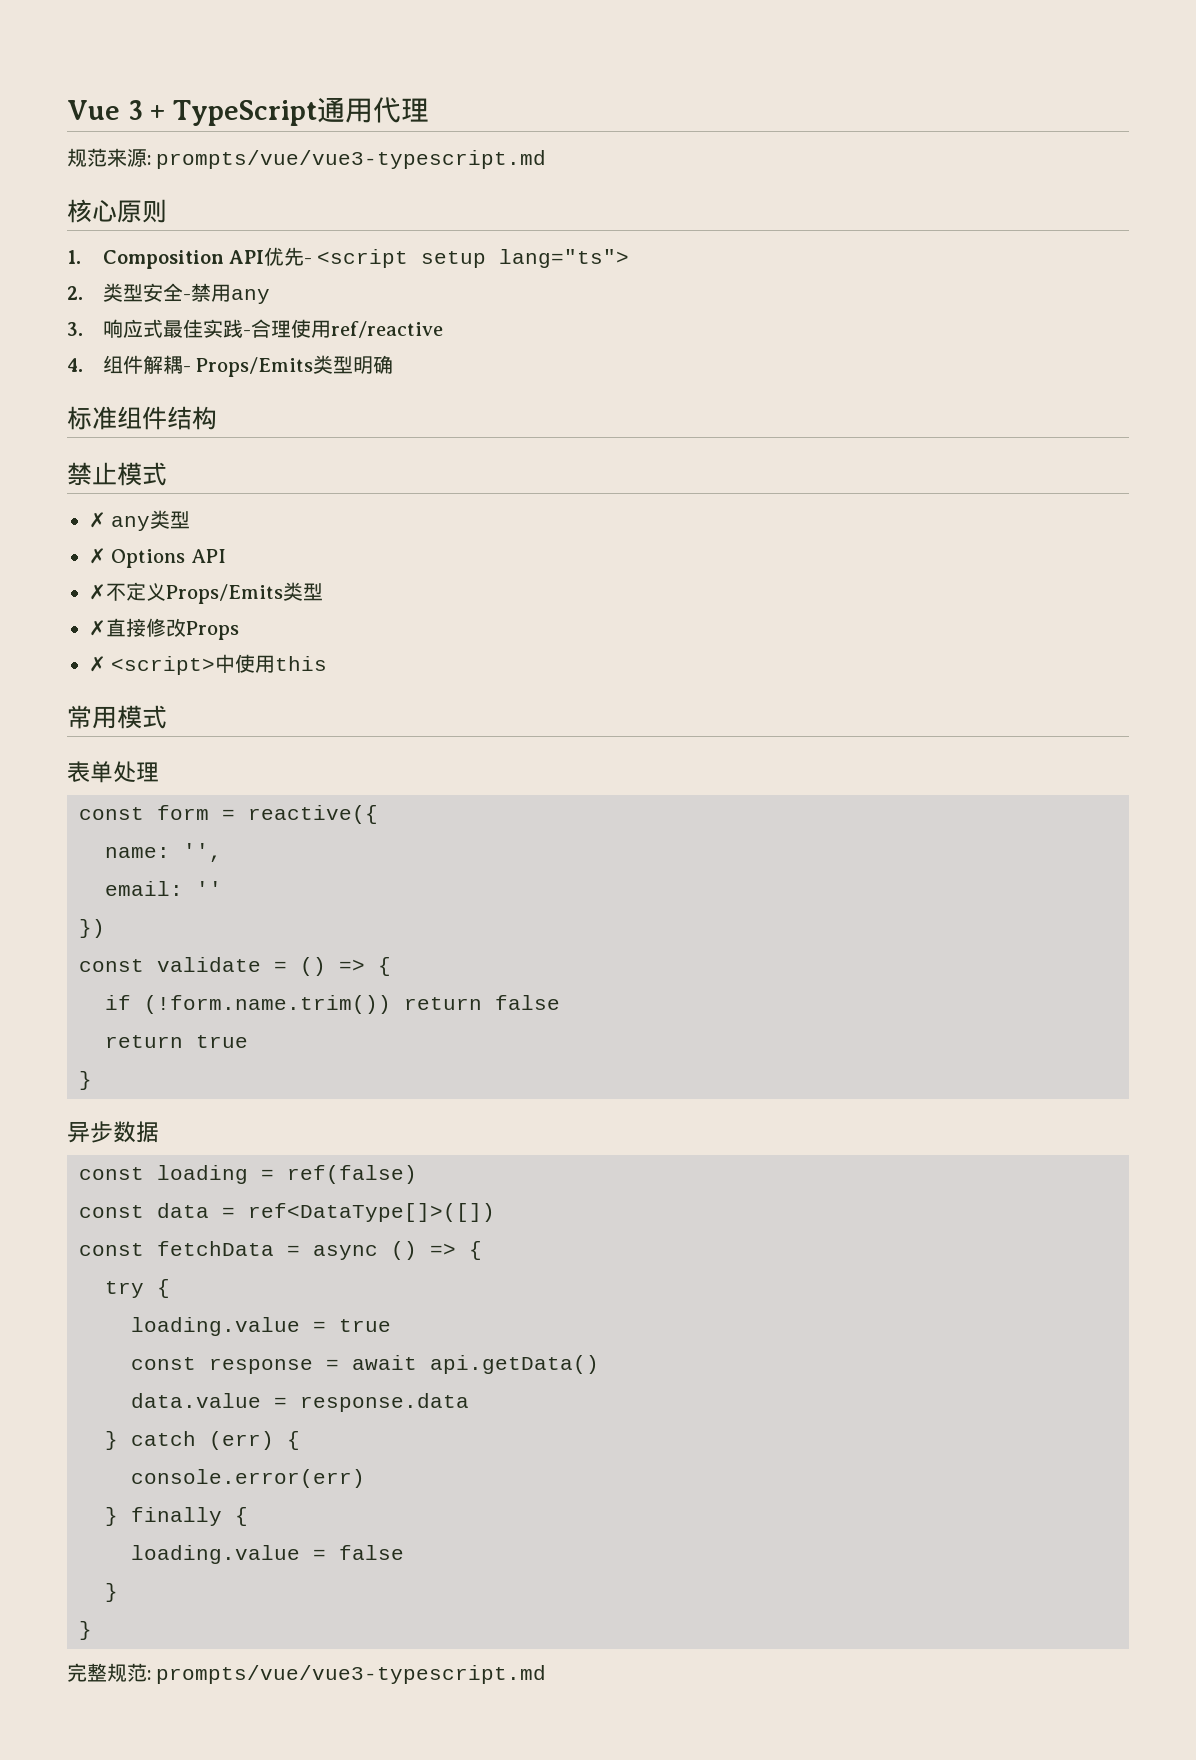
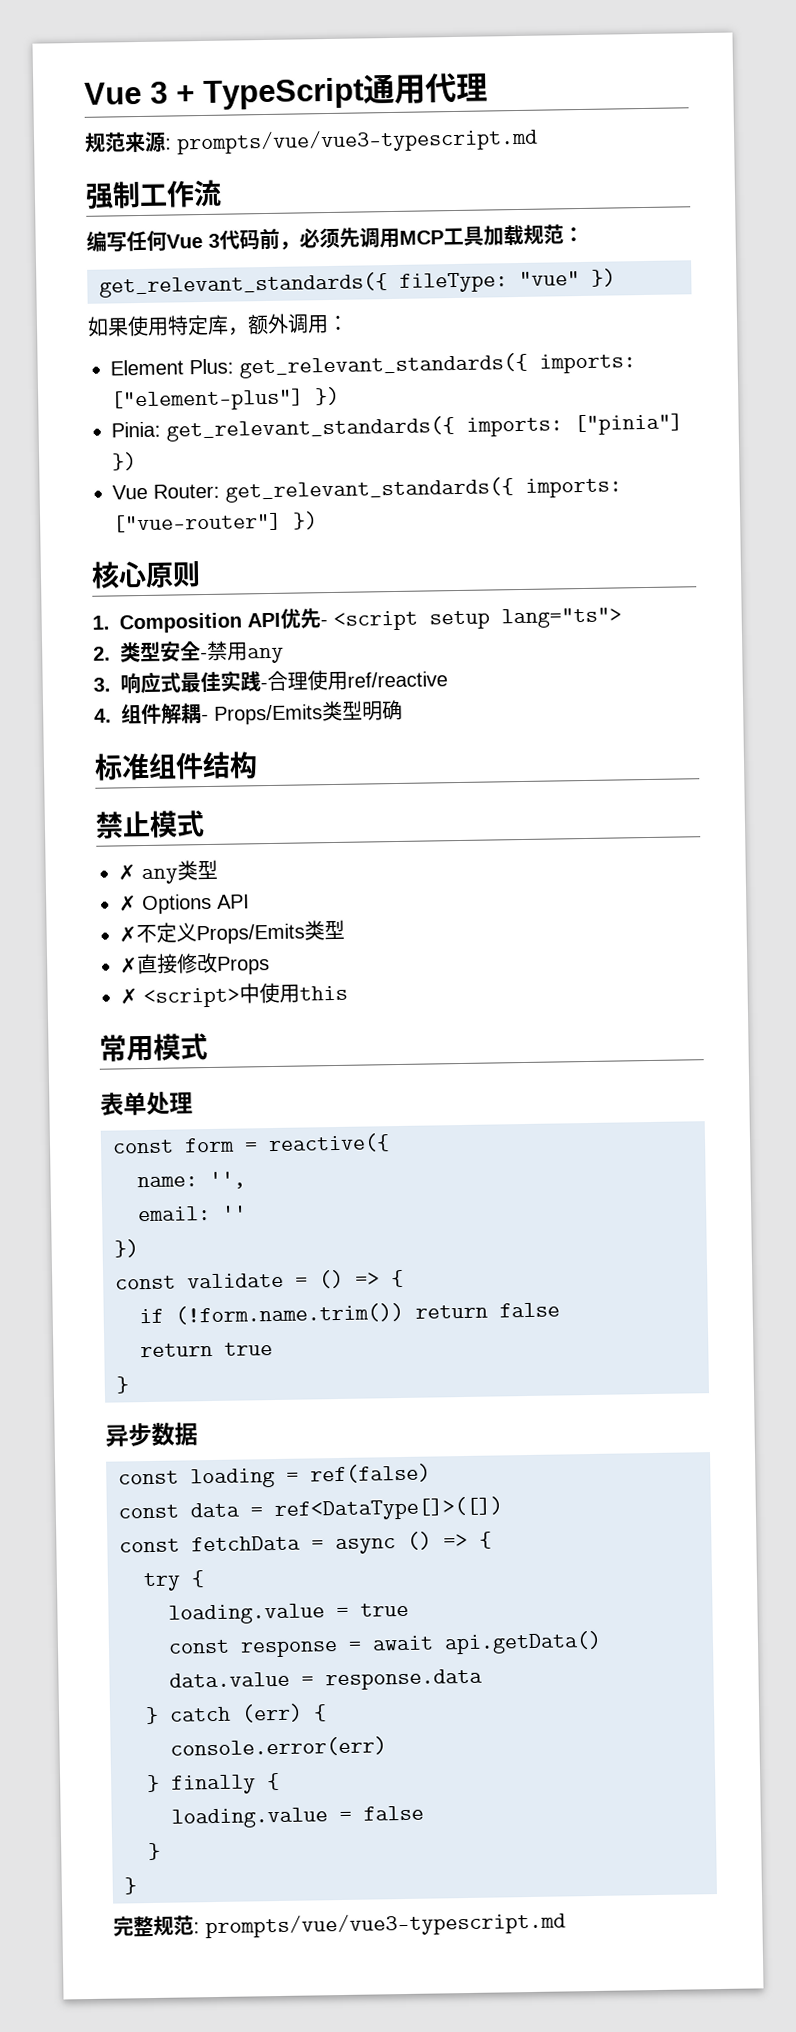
(547, 159) none -> [85,179,222,209] [86,224,584,253] [99,268,616,298] [87,313,349,337] [110,352,636,379] [111,386,340,412] [111,413,683,442] [112,452,137,471] [112,477,622,503] [113,511,318,533] // 强制工作流 // 编写任何Vue 3代码前，必须先调用MCP工具加载规范： // get_relevant_standards({ fileType: "vue" }) // 如果使用特定库，额外调用： // Element Plus: get_relevant_standards({ imports: ["element-plus"] }) // Pinia: get_relevant_standards({ imports: ["pinia"] }) // Vue Router: get_relevant_standards({ imports: ["vue-router"] })

